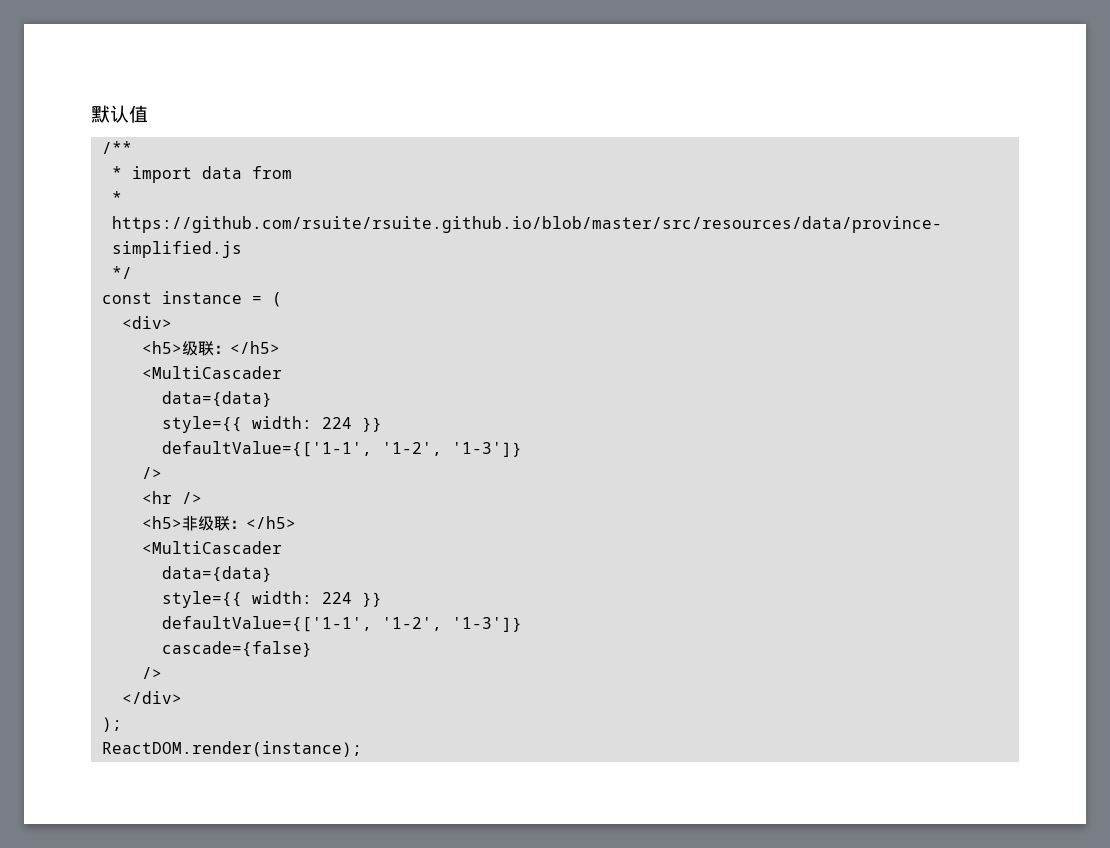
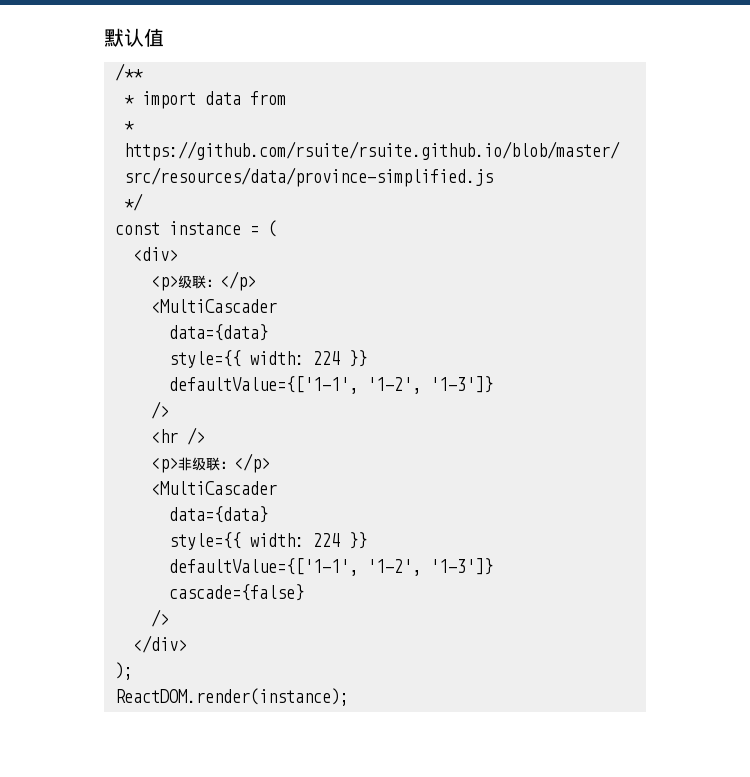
[141,341,280,356] <h5>级联：</h5> -> [151,271,257,291] <p>级联：</p>
[141,516,182,529] <h5> -> [151,457,179,473] <p>
[245,516,296,529] </h5> -> [234,453,271,473] </p>

